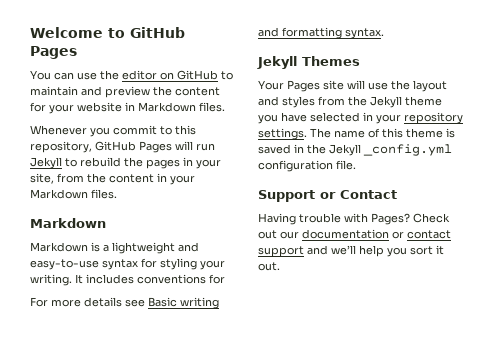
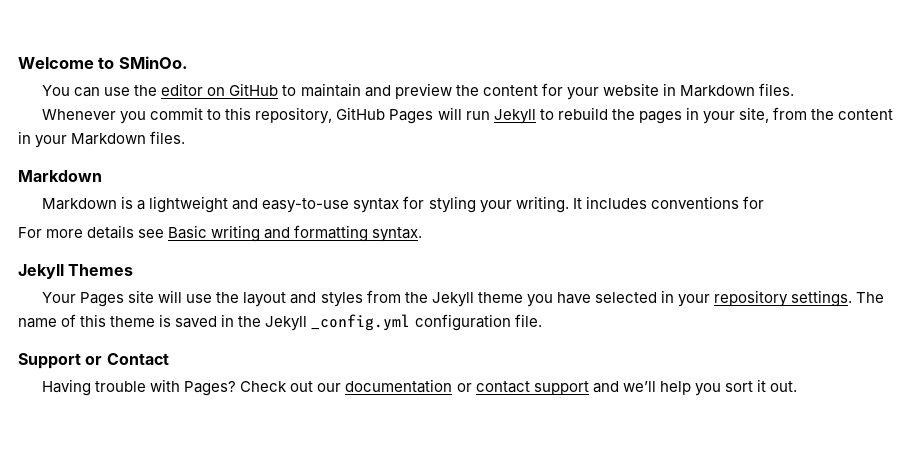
[130,27,185,38] [30,46,77,59] GitHub Pages -> [118,56,188,69] SMinOo.

